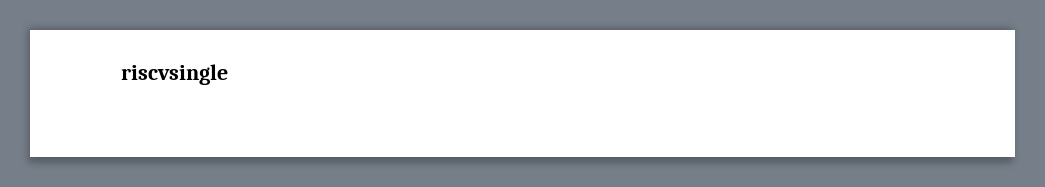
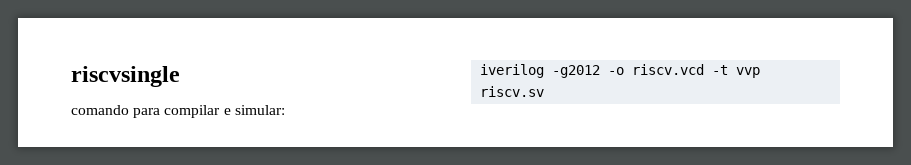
(228, 74) none -> [71,105,285,118] [480,64,761,78] [480,86,545,97] // comando para compilar e simular: // iverilog -g2012 -o riscv.vcd -t vvp riscv.sv

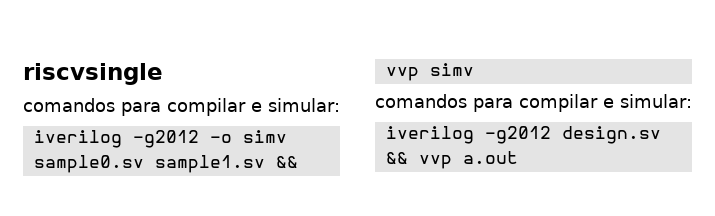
[71,105,129,115] comando -> [23,98,115,112] comandos
[632,64,761,78] [480,86,545,97] riscv.vcd -t vvp riscv.sv -> [242,130,287,143] [33,155,298,173] [385,63,474,81] [375,94,692,112] [385,126,661,144] [385,151,518,169] simv sample0.sv sample1.sv && vvp simv // comandos para compilar e simular: // iverilog -g2012 design.sv && vvp a.out

